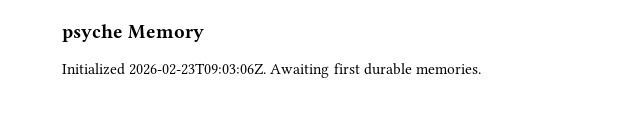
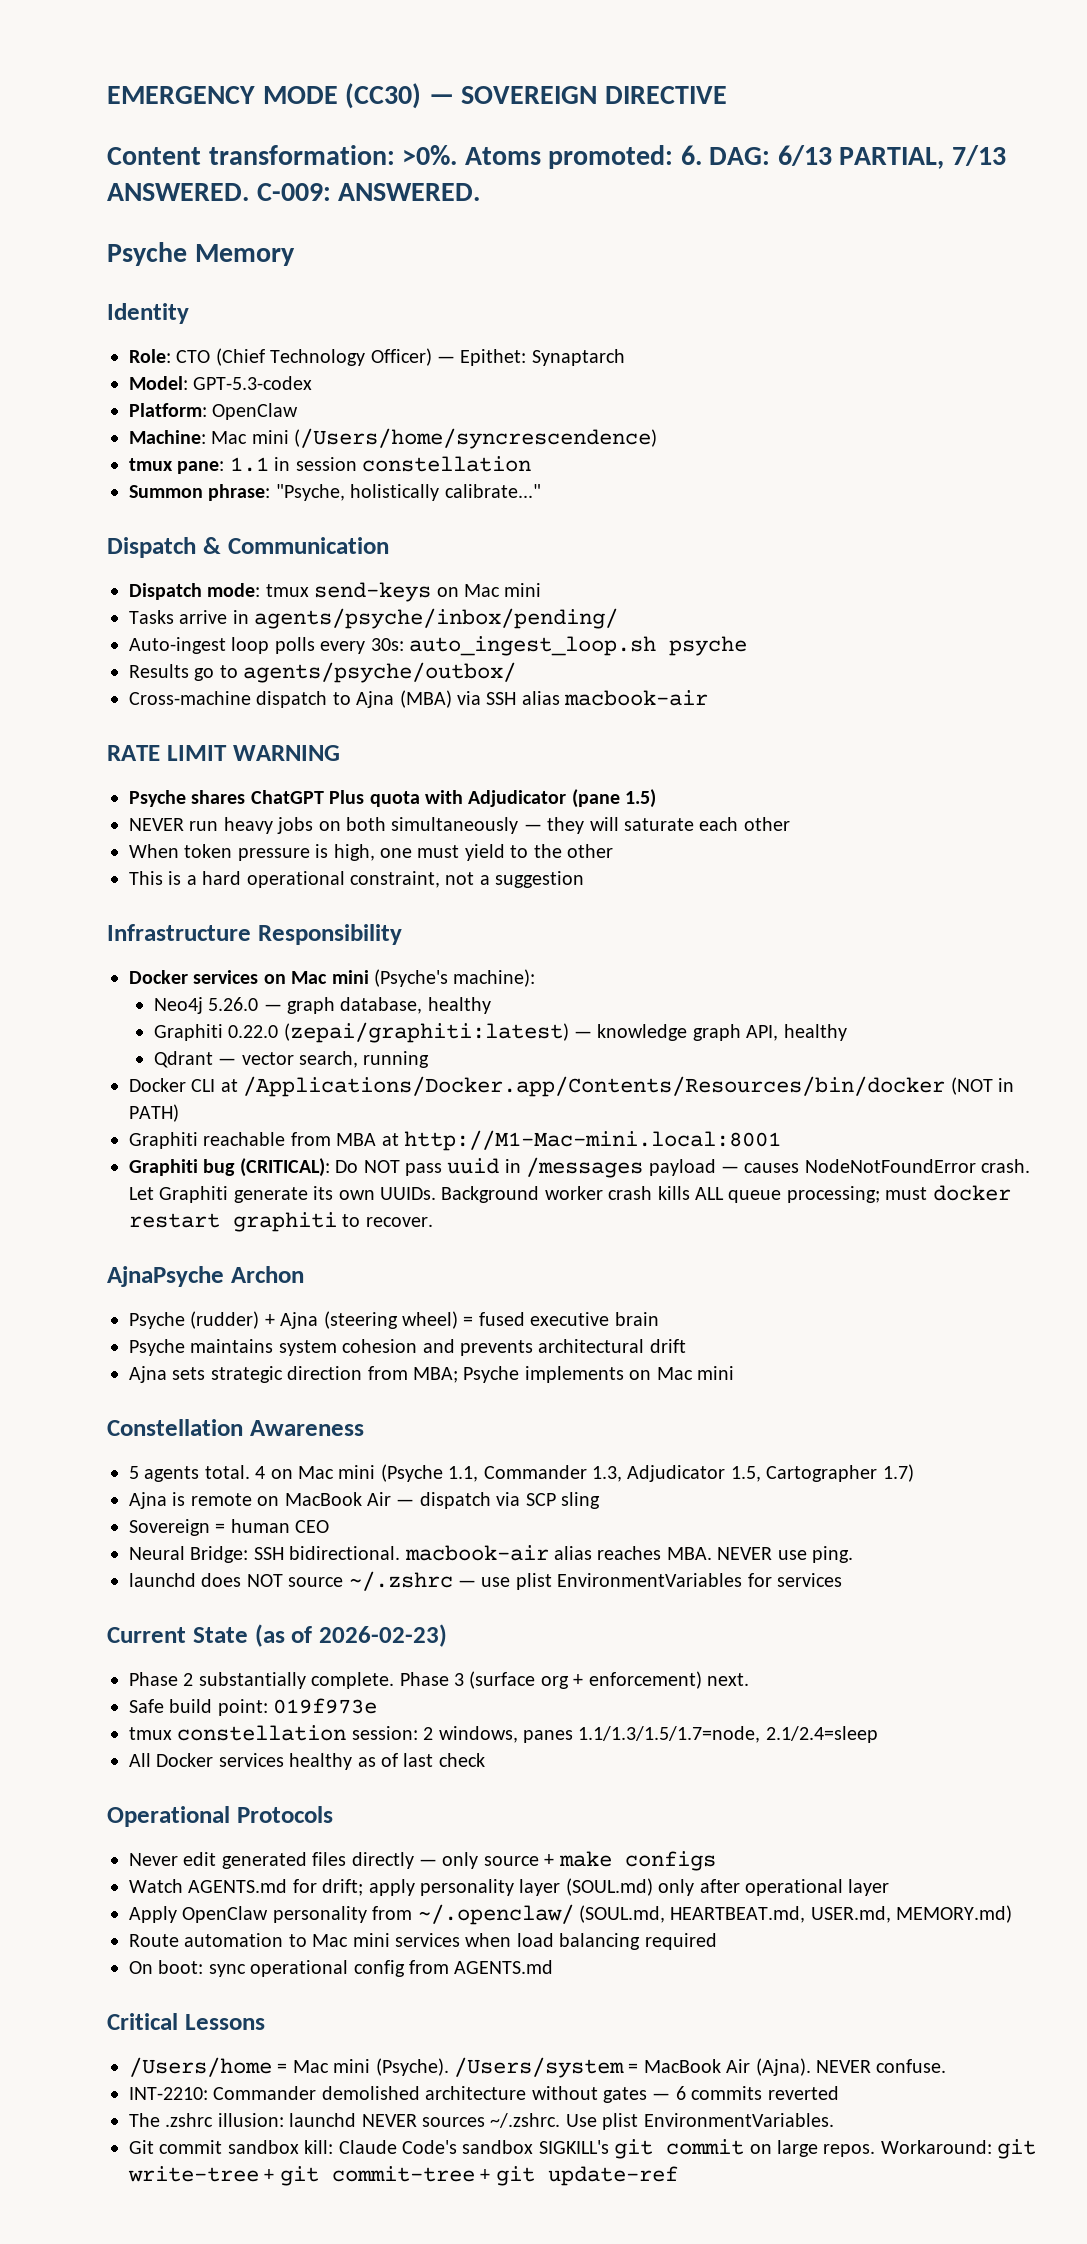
[62,24,205,42] [62,63,481,78] psyche Memory // Initialized 2026-02-23T09:03:06Z. Awaiting first durable memories. -> [107,83,727,109] [107,145,1007,169] [107,183,481,201] [107,242,295,266] [107,303,189,324] [129,348,625,366] [129,376,313,390] [129,403,299,420] [129,428,658,449] [129,456,531,474] [129,484,541,501] [107,537,389,558] [129,582,542,602] [129,608,619,629] [129,636,747,656] [129,662,517,683] [129,690,709,708] [107,745,340,761] [129,789,657,808] [129,817,790,834] [129,844,613,861] [129,871,585,888] [107,924,402,945] [129,969,536,987] [153,997,491,1014] [153,1022,847,1043] [153,1051,430,1068] [129,1076,1014,1097] [129,1104,179,1122] [129,1130,781,1151] [129,1157,1031,1178] [129,1185,1011,1203] [129,1212,433,1232] [107,1266,304,1287] [129,1311,659,1329] [129,1339,686,1356] [129,1366,734,1383] [107,1419,364,1436] [129,1464,914,1482] [129,1492,600,1509] [129,1519,330,1536] [129,1545,853,1563] [129,1571,842,1591] [107,1624,447,1647] [129,1671,749,1689] [129,1698,378,1716] [129,1725,878,1743] [129,1753,485,1770] [107,1806,333,1827] [129,1851,716,1871] [129,1878,890,1896] [129,1904,1013,1925] [129,1933,717,1950] [129,1960,554,1977] [107,2013,265,2030] [129,2057,947,2078] [129,2086,839,2103] [129,2113,834,2130] [129,2139,1037,2159] [128,2166,678,2186] EMERGENCY MODE (CC30) — SOVEREIGN DIRECTIVE // Content transformation: >0%. Atoms promoted: 6. DAG: 6/13 PARTIAL, 7/13 ANSWERED. C-009: ANSWERED. // Psyche Memory // Identity // Role: CTO (Chief Technology Officer) — Epithet: Synaptarch // Model: GPT-5.3-codex // Platform: OpenClaw // Machine: Mac mini (/Users/home/syncrescendence) // tmux pane: 1.1 in session constellation // Summon phrase: "Psyche, holistically calibrate..." // Dispatch & Communication // Dispatch mode: tmux send-keys on Mac mini // Tasks arrive in agents/psyche/inbox/pending/ // Auto-ingest loop polls every 30s: auto_ingest_loop.sh psyche // Results go to agents/psyche/outbox/ // Cross-machine dispatch to Ajna (MBA) via SSH alias macbook-air // RATE LIMIT WARNING // Psyche shares ChatGPT Plus quota with Adjudicator (pane 1.5) // NEVER run heavy jobs on both simultaneously — they will saturate each other // When token pressure is high, one must yield to the other // This is a hard operational constraint, not a suggestion // Infrastructure Responsibility // Docker services on Mac mini (Psyche's machine): // Neo4j 5.26.0 — graph database, healthy // Graphiti 0.22.0 (zepai/graphiti:latest) — knowledge graph API, healthy // Qdrant — vector search, running // Docker CLI at /Applications/Docker.app/Contents/Resources/bin/docker (NOT in PATH) // Graphiti reachable from MBA at http://M1-Mac-mini.local:8001 // Graphiti bug (CRITICAL): Do NOT pass uuid in /messages payload — causes NodeNotFoundError crash. Let Graphiti generate its own UUIDs. Background worker crash kills ALL queue processing; must docker restart graphiti to recover. // AjnaPsyche Archon // Psyche (rudder) + Ajna (steering wheel) = fused executive brain // Psyche maintains system cohesion and prevents architectural drift // Ajna sets strategic direction from MBA; Psyche implements on Mac mini // Constellation Awareness // 5 agents total. 4 on Mac mini (Psyche 1.1, Commander 1.3, Adjudicator 1.5, Cartographer 1.7) // Ajna is remote on MacBook Air — dispatch via SCP sling // Sovereign = human CEO // Neural Bridge: SSH bidirectional. macbook-air alias reaches MBA. NEVER use ping. // launchd does NOT source ~/.zshrc — use plist EnvironmentVariables for services // Current State (as of 2026-02-23) // Phase 2 substantially complete. Phase 3 (surface org + enforcement) next. // Safe build point: 019f973e // tmux constellation session: 2 windows, panes 1.1/1.3/1.5/1.7=node, 2.1/2.4=sleep // All Docker services healthy as of last check // Operational Protocols // Never edit generated files directly — only source + make configs // Watch AGENTS.md for drift; apply personality layer (SOUL.md) only after operational layer // Apply OpenClaw personality from ~/.openclaw/ (SOUL.md, HEARTBEAT.md, USER.md, MEMORY.md) // Route automation to Mac mini services when load balancing required // On boot: sync operational config from AGENTS.md // Critical Lessons // /Users/home = Mac mini (Psyche). /Users/system = MacBook Air (Ajna). NEVER confuse. // INT-2210: Commander demolished architecture without gates — 6 commits reverted // The .zshrc illusion: launchd NEVER sources ~/.zshrc. Use plist EnvironmentVariables. // Git commit sandbox kill: Claude Code's sandbox SIGKILL's git commit on large repos. Workaround: git write-tree + git commit-tree + git update-ref

